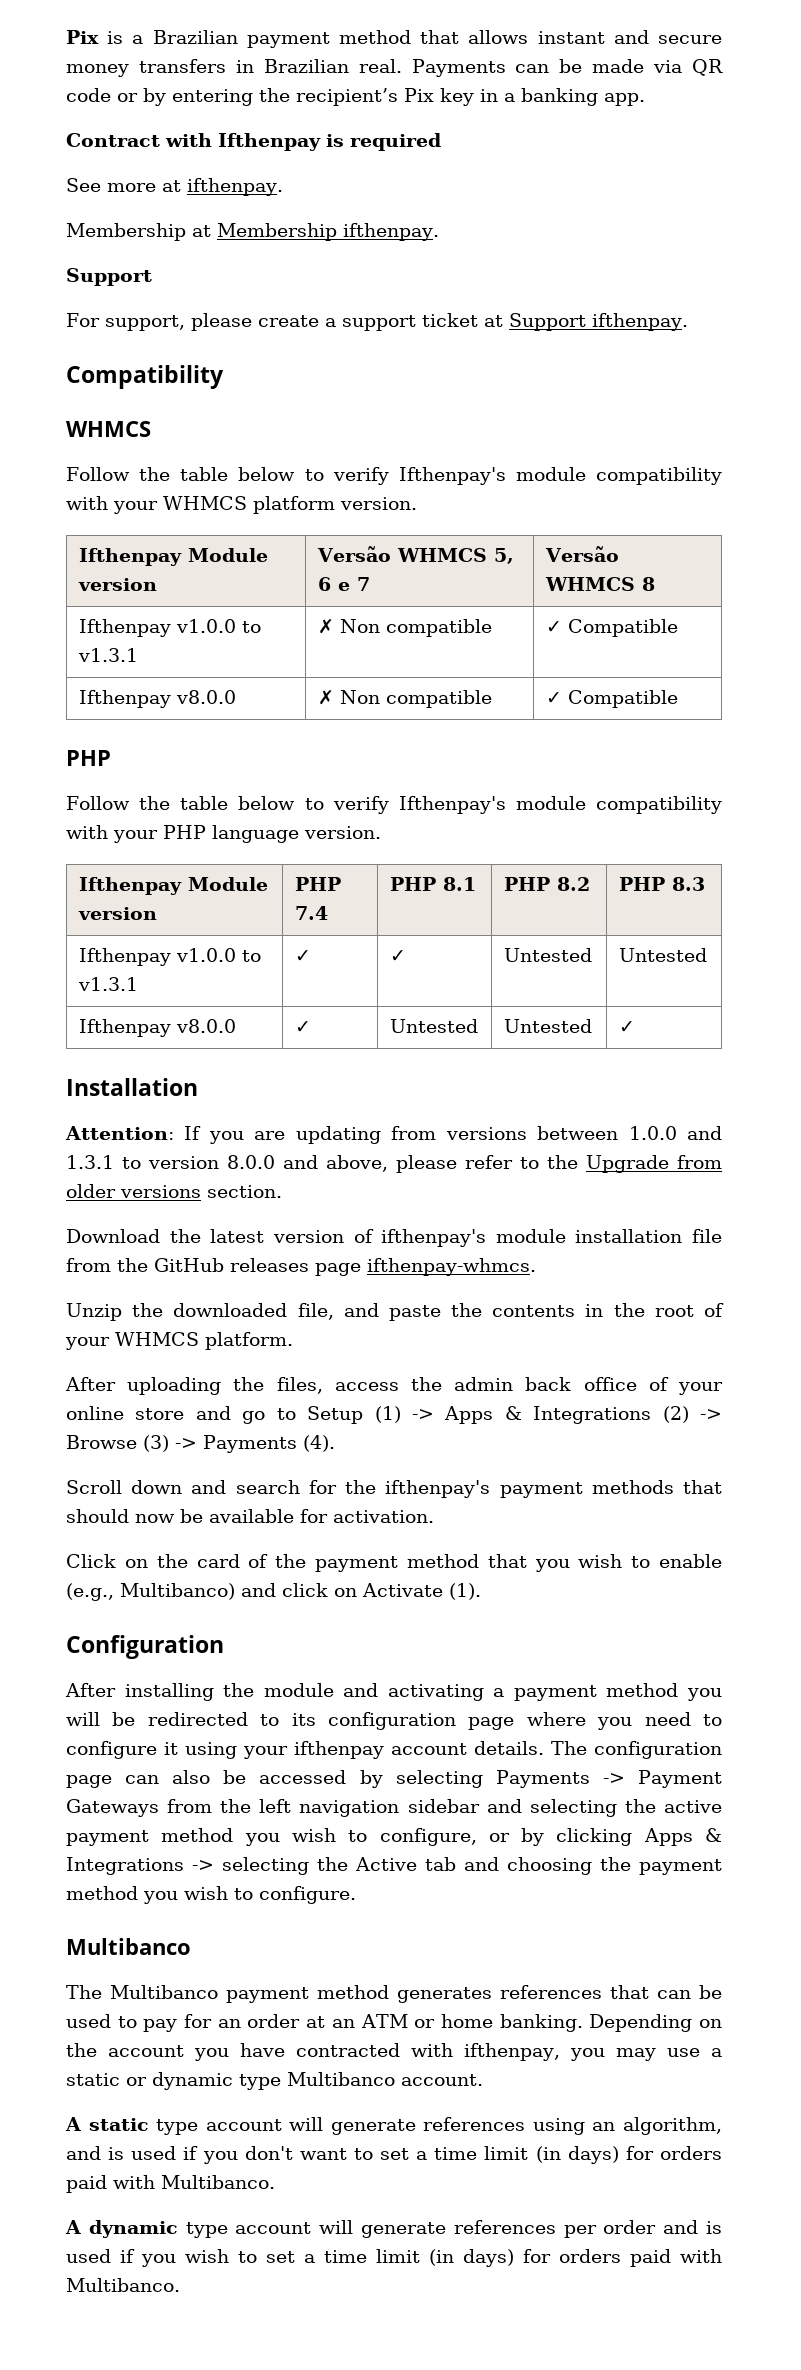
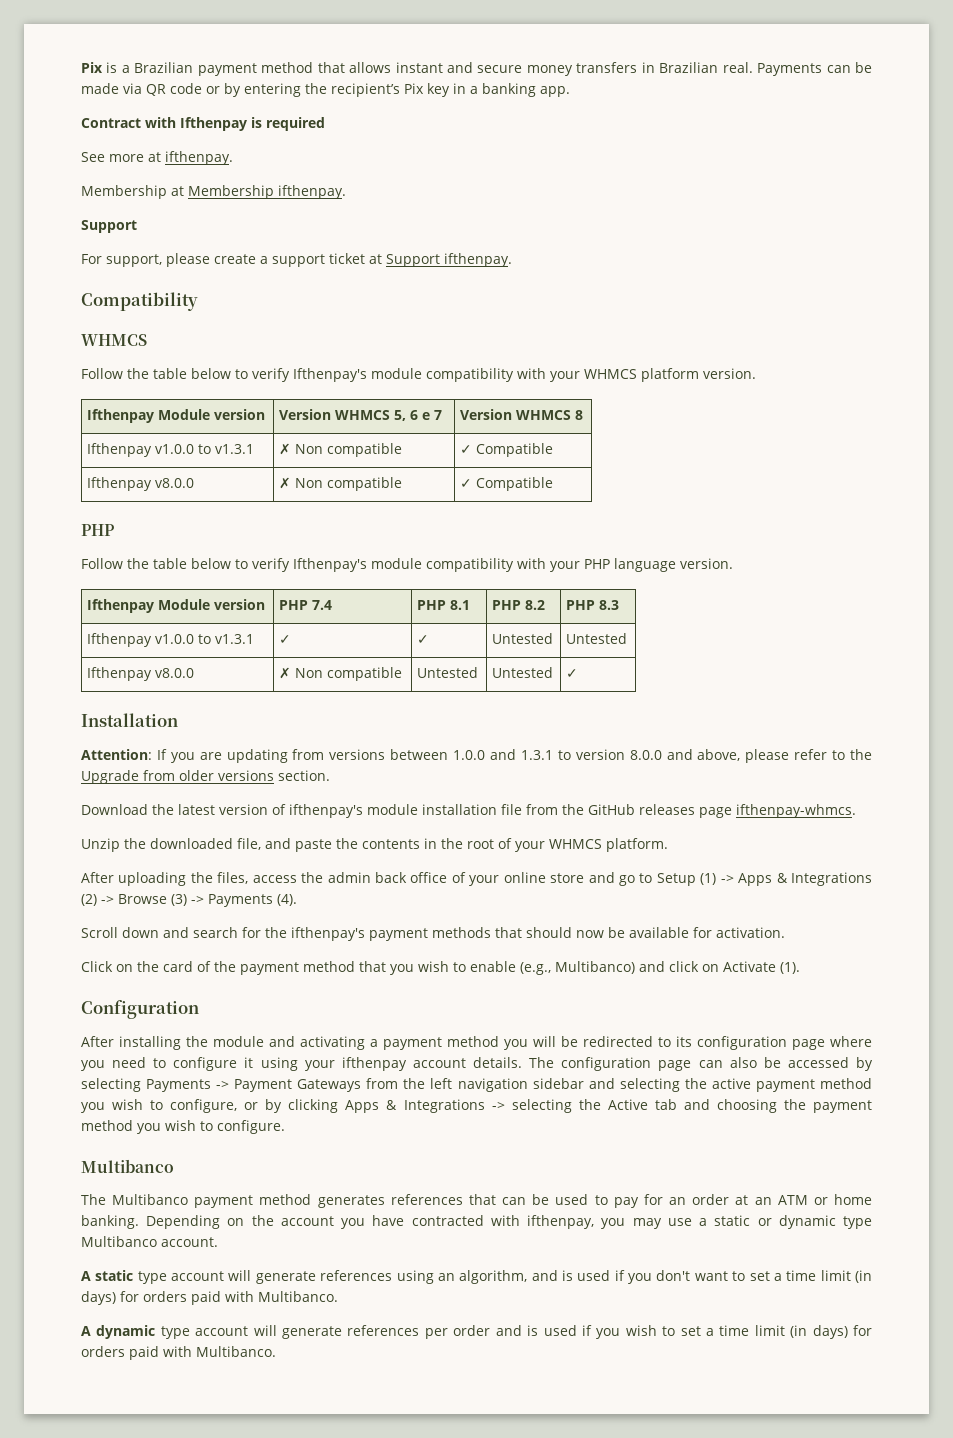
[316,546,391,562] Versão -> [279,409,332,420] Version
[544,546,619,562] Versão -> [460,409,513,420] Version
[294,1021,311,1033] ✓ -> [279,667,403,681] ✗ Non compatible

